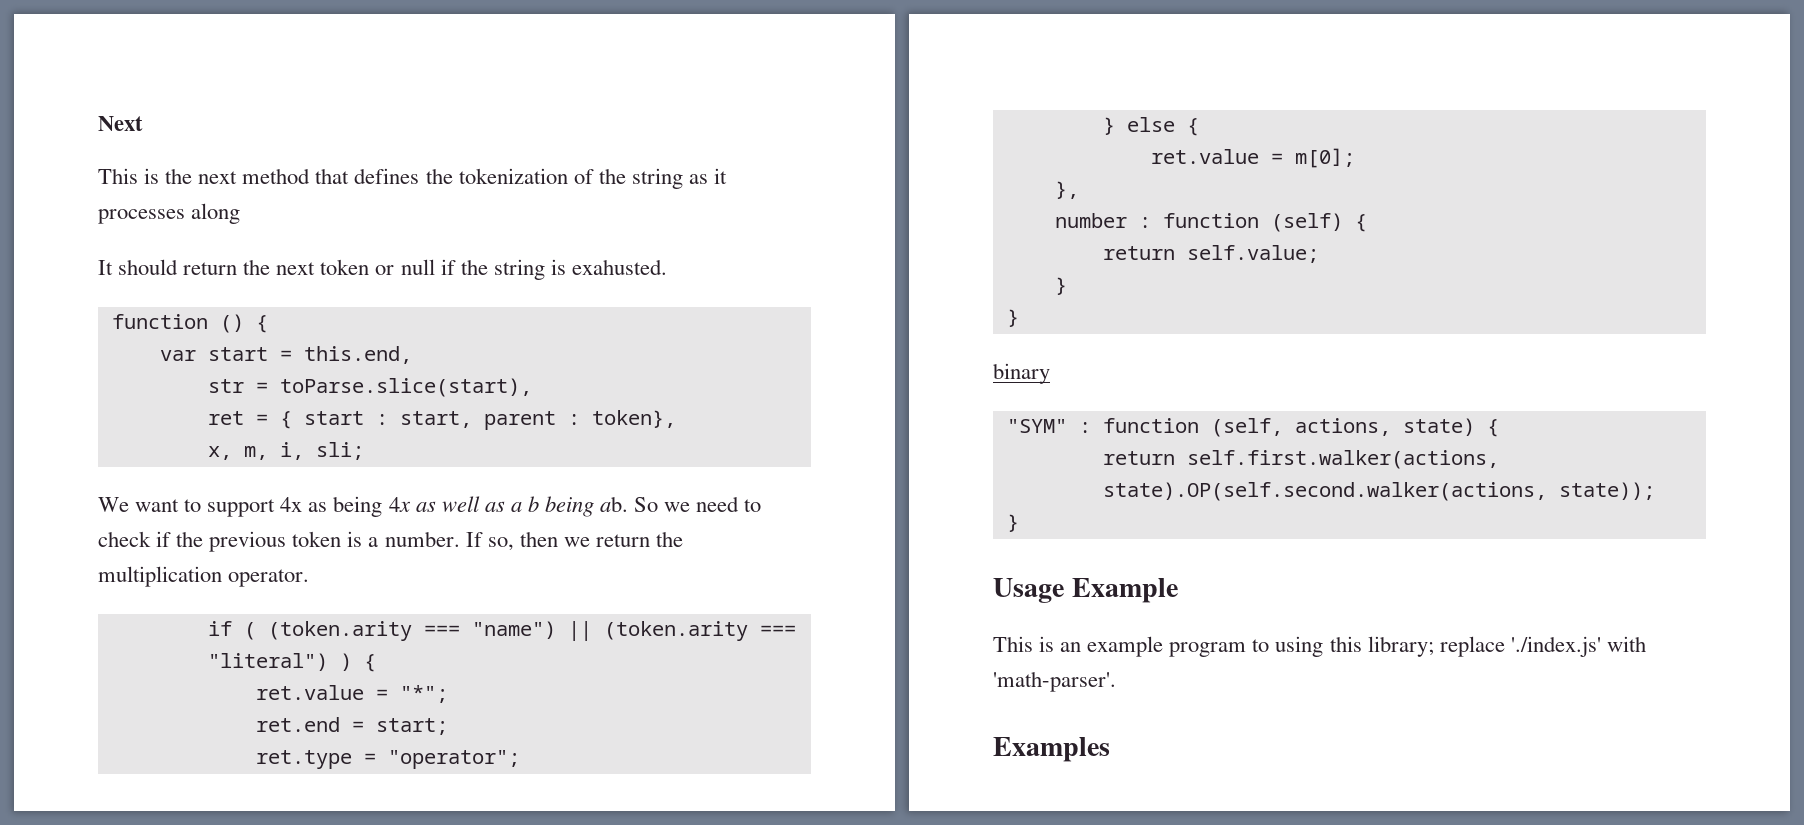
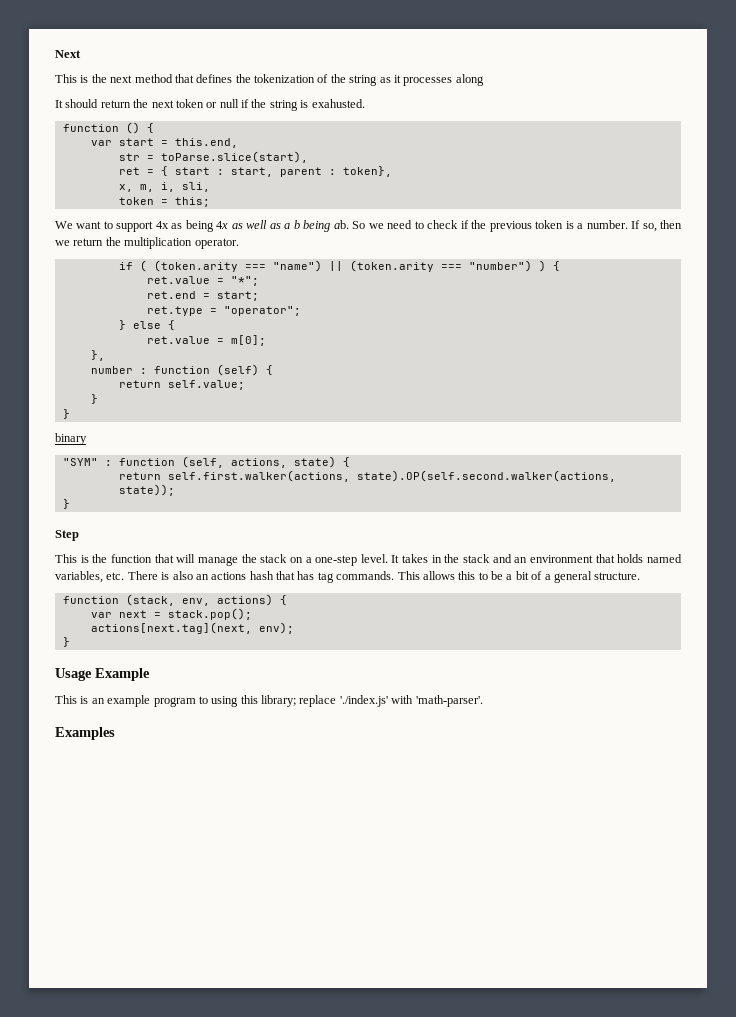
[315,442,364,460] sli; -> [181,182,210,192] [118,197,210,207] sli, // token = this;
[207,653,328,671] "literal") -> [468,260,532,272] "number")
(1019, 523) none -> [55,530,79,541] [55,554,683,566] [55,571,641,583] [62,594,287,606] [90,608,252,620] [90,622,294,634] [62,637,70,647] // Step // This is the function that will manage the stack on a one-step level. It takes in the stack and an environment that holds named variables, etc. There is also an actions hash that has tag commands. This allows this to be a bit of a general structure. // function (stack, env, actions) { // var next = stack.pop(); // actions[next.tag](next, env); // }

